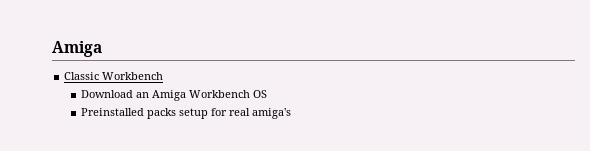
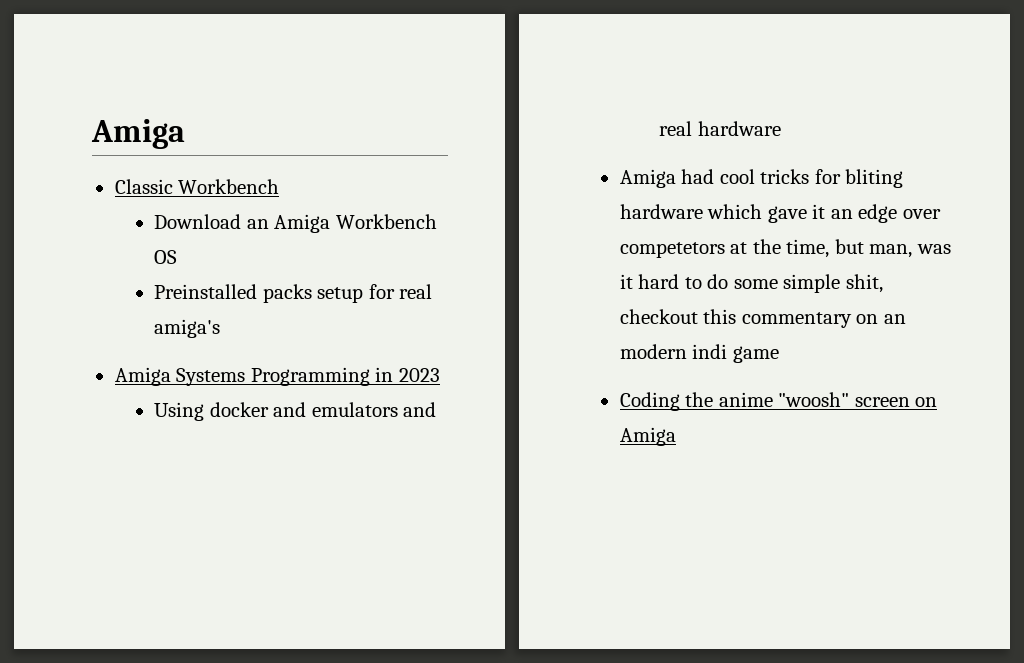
(291, 113) none -> [114,367,440,386] [154,402,437,421] [659,121,781,136] [619,169,904,188] [619,204,941,223] [619,239,951,258] [619,274,883,293] [619,309,906,328] [619,344,779,363] [619,392,938,411] [619,427,676,446] // Amiga Systems Programming in 2023 // Using docker and emulators and real hardware // Amiga had cool tricks for bliting hardware which gave it an edge over competetors at the time, but man, was it hard to do some simple shit, checkout this commentary on an modern indi game // Coding the anime "woosh" screen on Amiga

